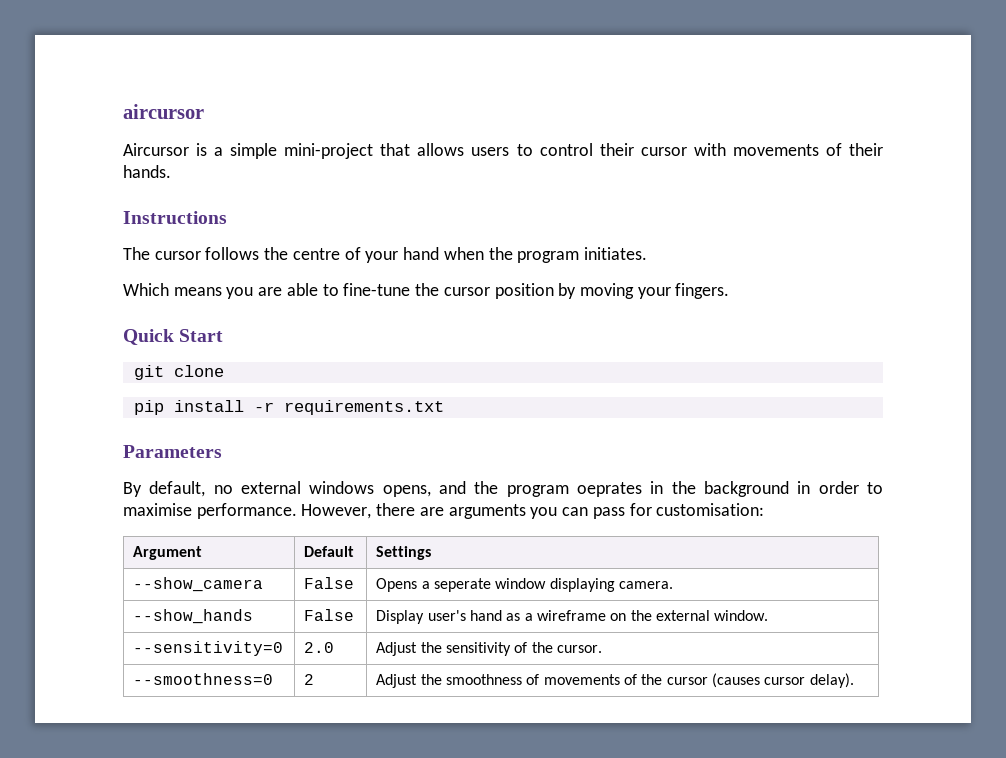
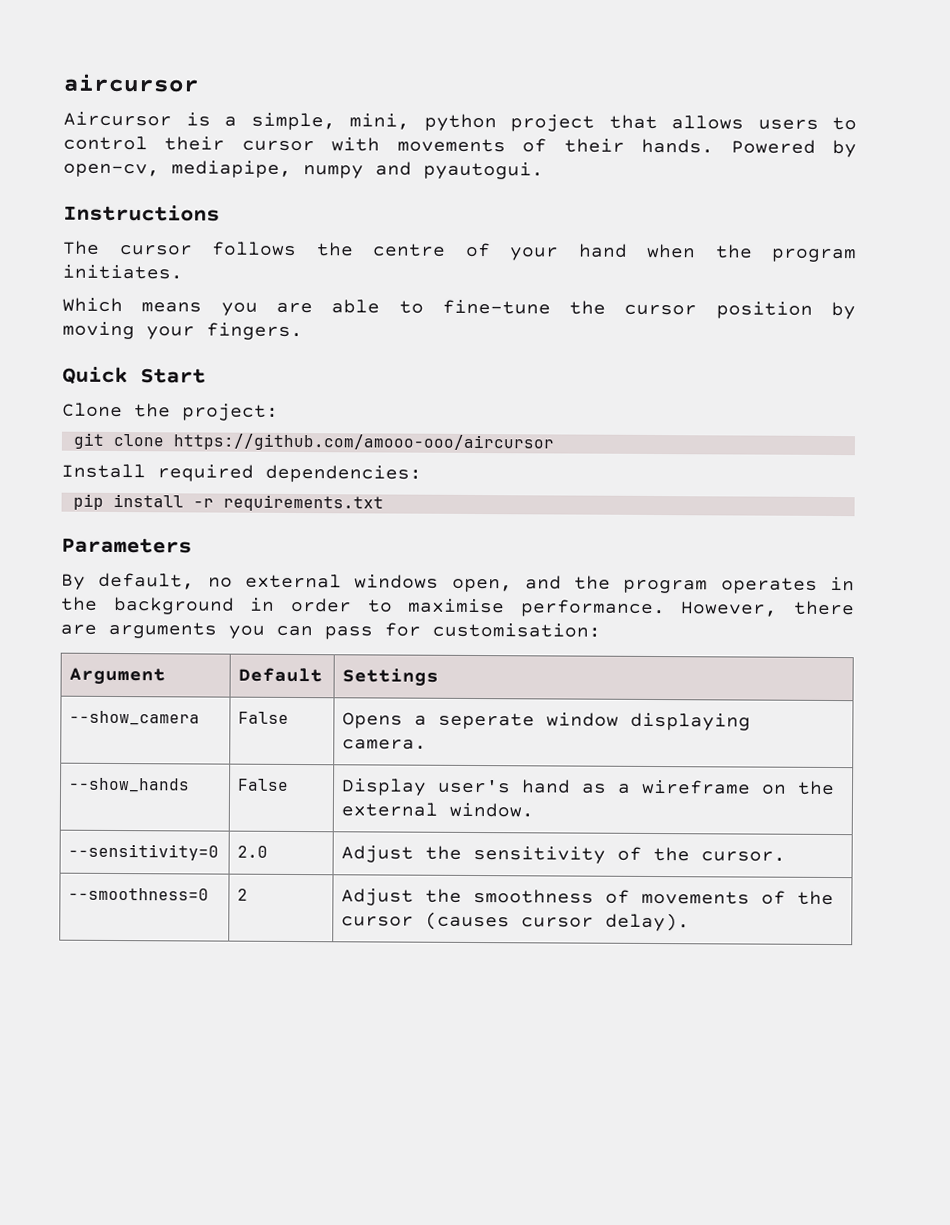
[230,143,374,159] simple mini-project -> [250,112,595,132] simple, mini, python project
(171, 171) none -> [730,139,858,158] [63,160,544,180] Powered by open-cv, mediapipe, numpy and pyautogui.
(224, 335) none -> [62,402,279,421] // Clone the project:
(224, 371) none -> [172,433,554,452] [61,463,422,483] https://github.com/amooo-ooo/aircursor // Install required dependencies:
[382,485,431,497] opens, -> [451,578,513,593] open,
[577,482,642,497] oeprates -> [720,577,818,594] operates

